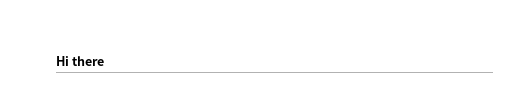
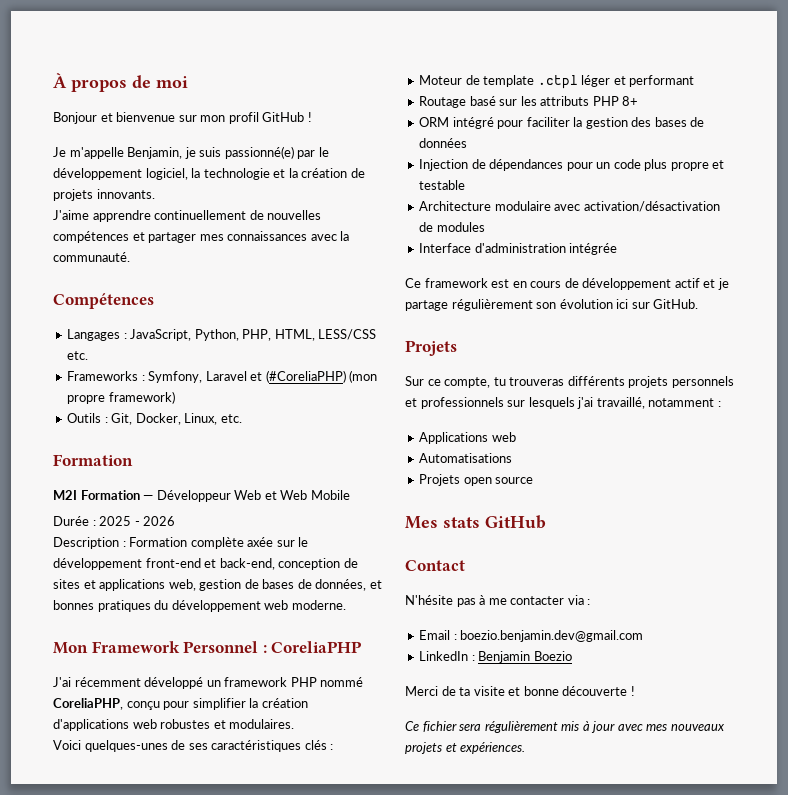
[56,56,105,66] Hi there -> [53,72,188,92] [53,112,312,124] [53,146,329,159] [53,168,365,180] [53,189,155,201] [53,210,322,222] [53,231,350,243] [53,252,130,262] [53,293,154,309] [67,329,377,341] [67,351,89,360] [67,370,378,383] [67,391,175,404] [67,413,242,425] [53,454,133,466] [53,490,350,502] [53,516,176,526] [53,537,309,549] [53,558,358,570] [53,579,382,591] [53,600,346,612] [53,641,363,654] [53,677,364,689] [53,698,308,710] [53,719,295,731] [53,740,334,752] [419,75,695,89] [419,96,639,108] [419,117,705,129] [419,138,468,148] [419,159,725,171] [419,180,466,190] [419,201,720,212] [419,222,485,232] [419,243,618,255] [405,278,729,290] [405,299,699,311] [405,340,457,356] [405,376,734,388] [405,397,721,409] [419,432,516,444] [419,453,513,463] [419,474,534,486] [405,515,546,529] [405,560,465,571] [405,595,591,607] [419,630,644,642] [419,651,572,663] [405,686,635,696] [405,721,725,733] [405,742,526,754] À propos de moi // Bonjour et bienvenue sur mon profil GitHub ! // Je m'appelle Benjamin, je suis passionné(e) par le développement logiciel, la technologie et la création de projets innovants. // J'aime apprendre continuellement de nouvelles compétences et partager mes connaissances avec la communauté. // Compétences // Langages : JavaScript, Python, PHP, HTML, LESS/CSS etc. // Frameworks : Symfony, Laravel et (#CoreliaPHP) (mon propre framework) // Outils : Git, Docker, Linux, etc. // Formation // M2I Formation — Développeur Web et Web Mobile // Durée : 2025 - 2026 // Description : Formation complète axée sur le développement front-end et back-end, conception de sites et applications web, gestion de bases de données, et bonnes pratiques du développement web moderne. // Mon Framework Personnel : CoreliaPHP // J'ai récemment développé un framework PHP nommé CoreliaPHP, conçu pour simplifier la création d'applications web robustes et modulaires. // Voici quelques-unes de ses caractéristiques clés : // Moteur de template .ctpl léger et performant // Routage basé sur les attributs PHP 8+ // ORM intégré pour faciliter la gestion des bases de données // Injection de dépendances pour un code plus propre et testable // Architecture modulaire avec activation/désactivation de modules // Interface d'administration intégrée // Ce framework est en cours de développement actif et je partage régulièrement son évolution ici sur GitHub. // Projets // Sur ce compte, tu trouveras différents projets personnels et professionnels sur lesquels j'ai travaillé, notamment : // Applications web // Automatisations // Projets open source // Mes stats GitHub // Contact // N'hésite pas à me contacter via : // Email : boezio.benjamin.dev@gmail.com // LinkedIn : Benjamin Boezio // Merci de ta visite et bonne découverte ! // Ce fichier sera régulièrement mis à jour avec mes nouveaux projets et expériences.

